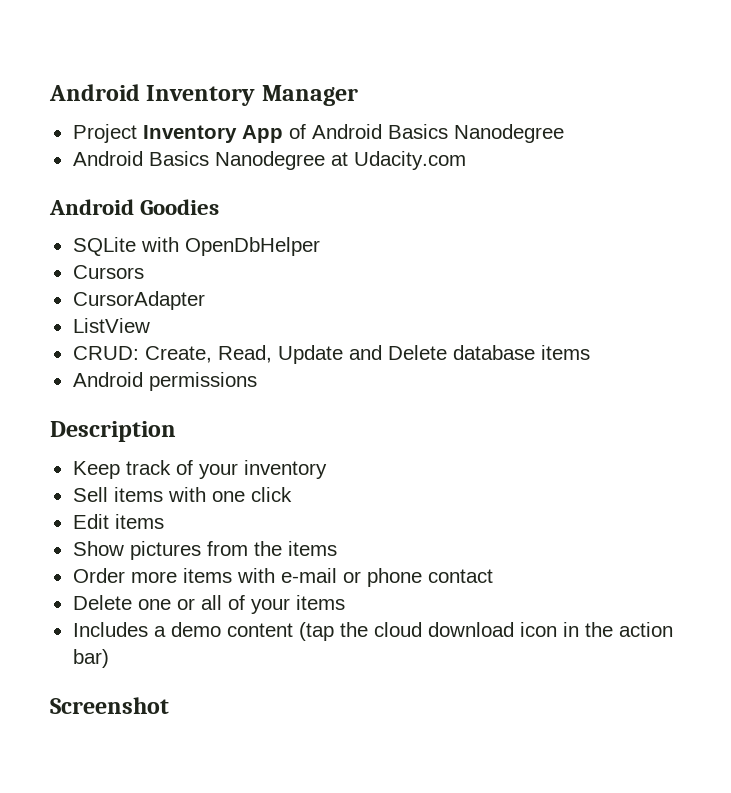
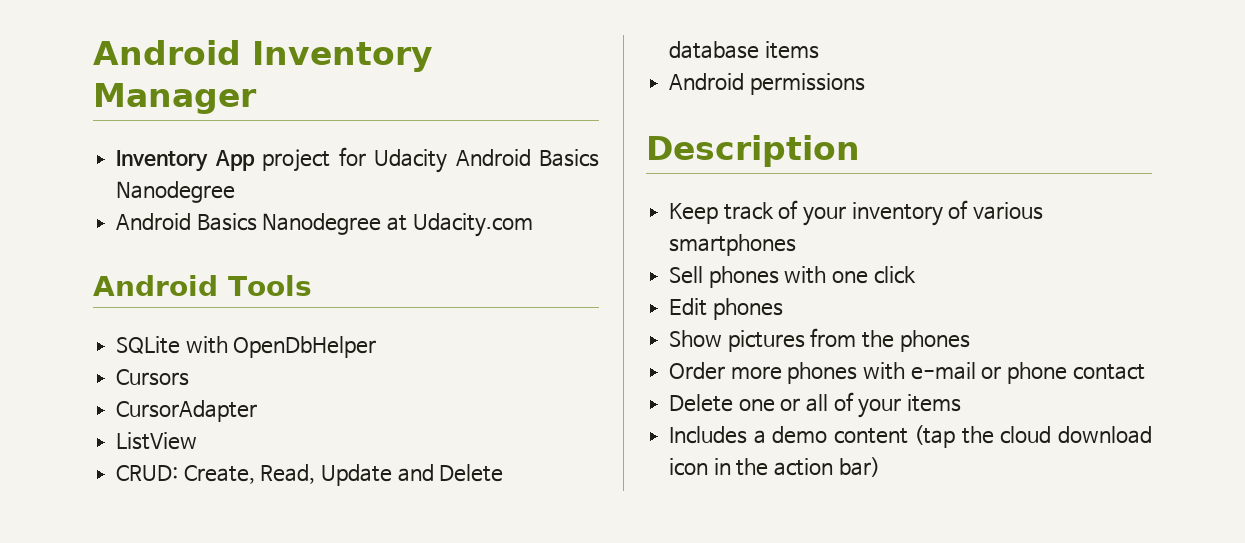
[72,124,137,143] Project -> (257, 98) none
[288,124,306,139] of -> [262,147,448,173] project for Udacity
[140,199,220,215] Goodies -> [228,275,312,296] Tools
(327, 469) none -> [948,200,1044,220] [669,234,797,256] of various smartphones
[113,487,163,502] items -> [708,266,779,288] phones
[114,514,164,529] items -> [712,298,783,320] phones
[287,541,337,556] items -> [899,330,970,352] phones
[182,568,232,583] items -> [787,362,858,384] phones
[50,697,169,714] // Screenshot -> (880, 467) none

